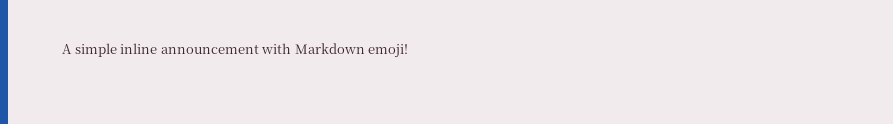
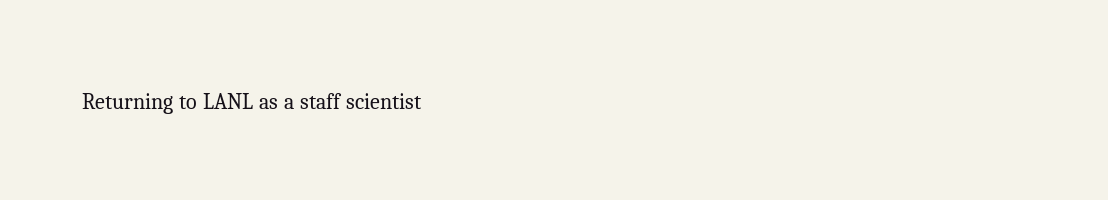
[62,43,409,58] A simple inline announcement with Markdown emoji! -> [82,93,422,114] Returning to LANL as a staff scientist

